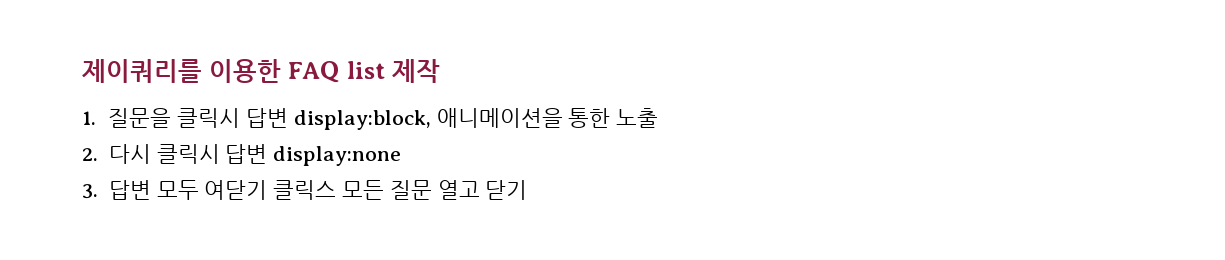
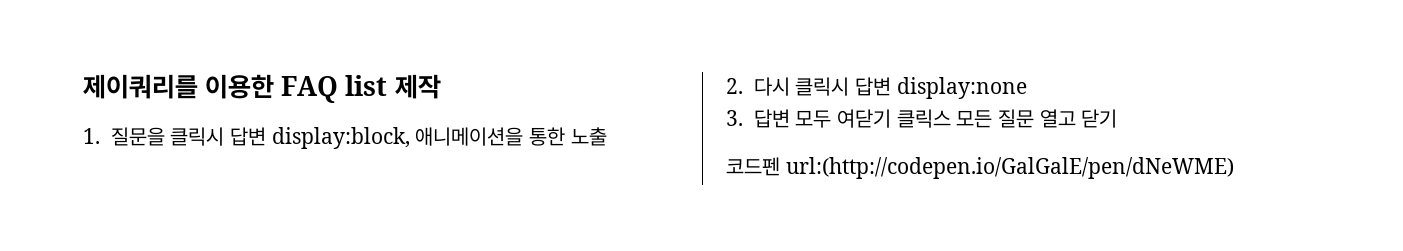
(528, 190) none -> [726,157,1234,179] // 코드펜 url:(http://codepen.io/GalGalE/pen/dNeWME)

